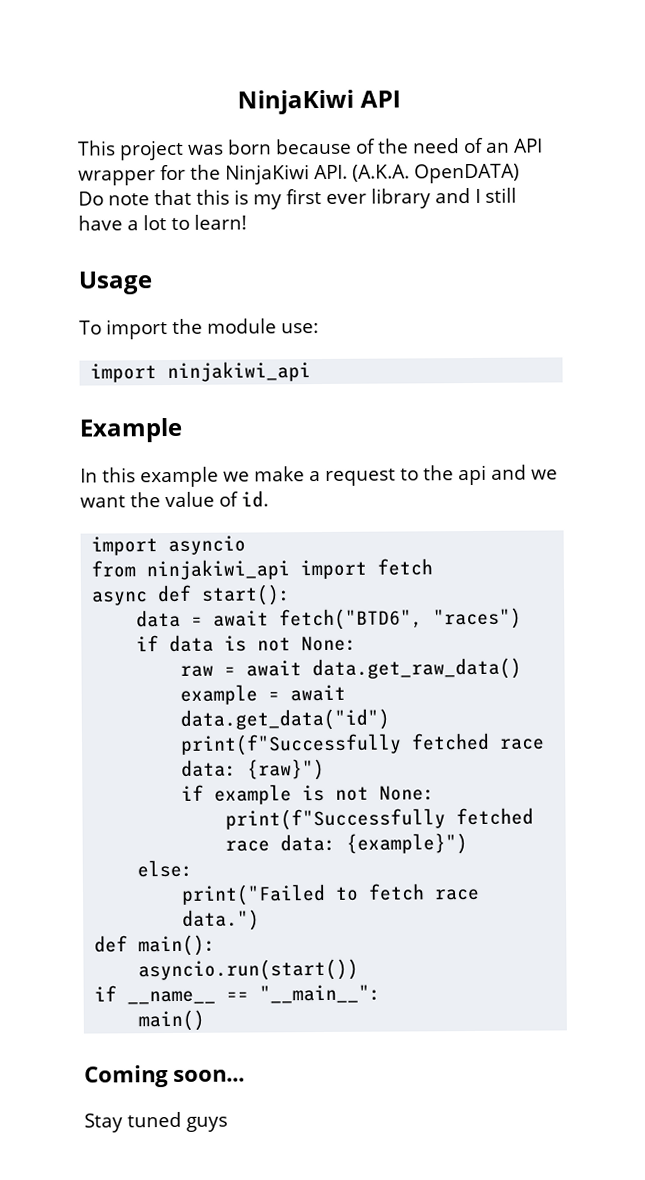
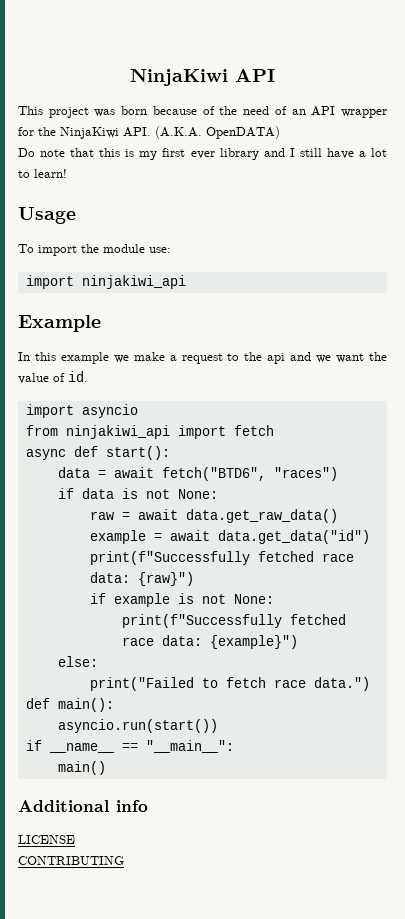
[84,1065,245,1088] [84,1111,228,1133] Coming soon... // Stay tuned guys -> [18,800,148,812] [18,835,75,844] [18,856,124,865] Additional info // LICENSE // CONTRIBUTING

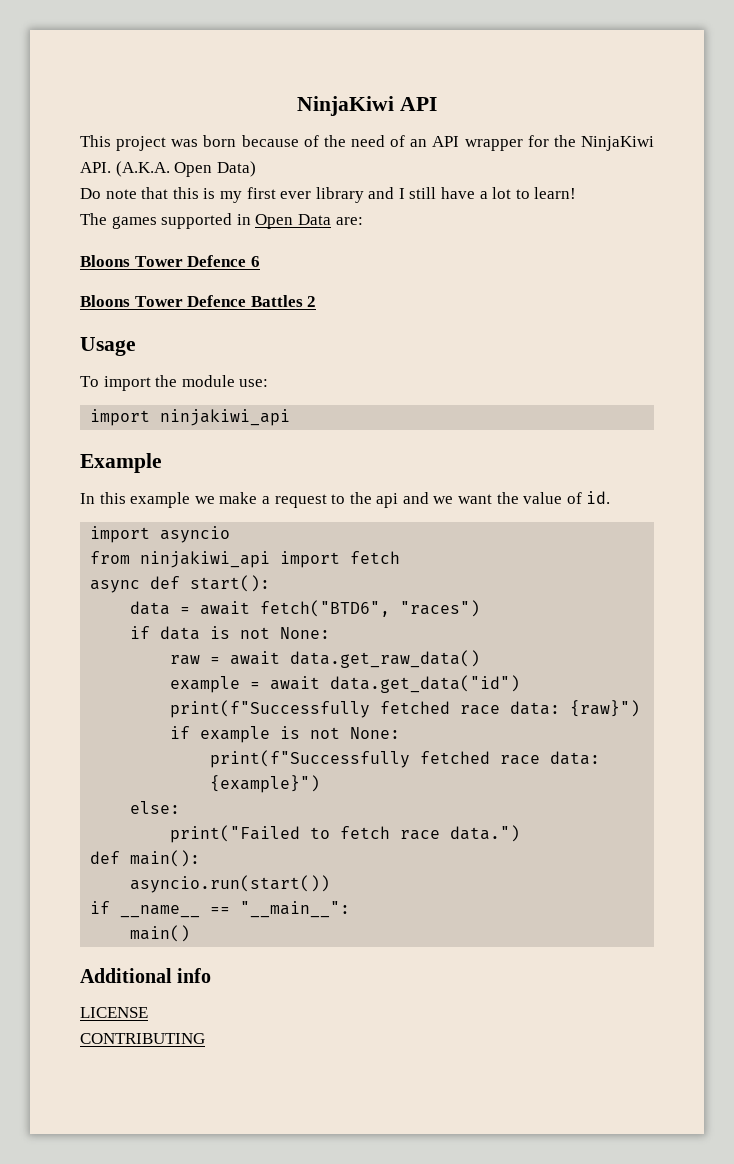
[206,126,280,139] OpenDATA) -> [174,161,256,177] Open Data)
(67, 173) none -> [80,213,363,229] [80,255,260,267] [80,295,317,307] // The games supported in Open Data are: // Bloons Tower Defence 6 // Bloons Tower Defence Battles 2

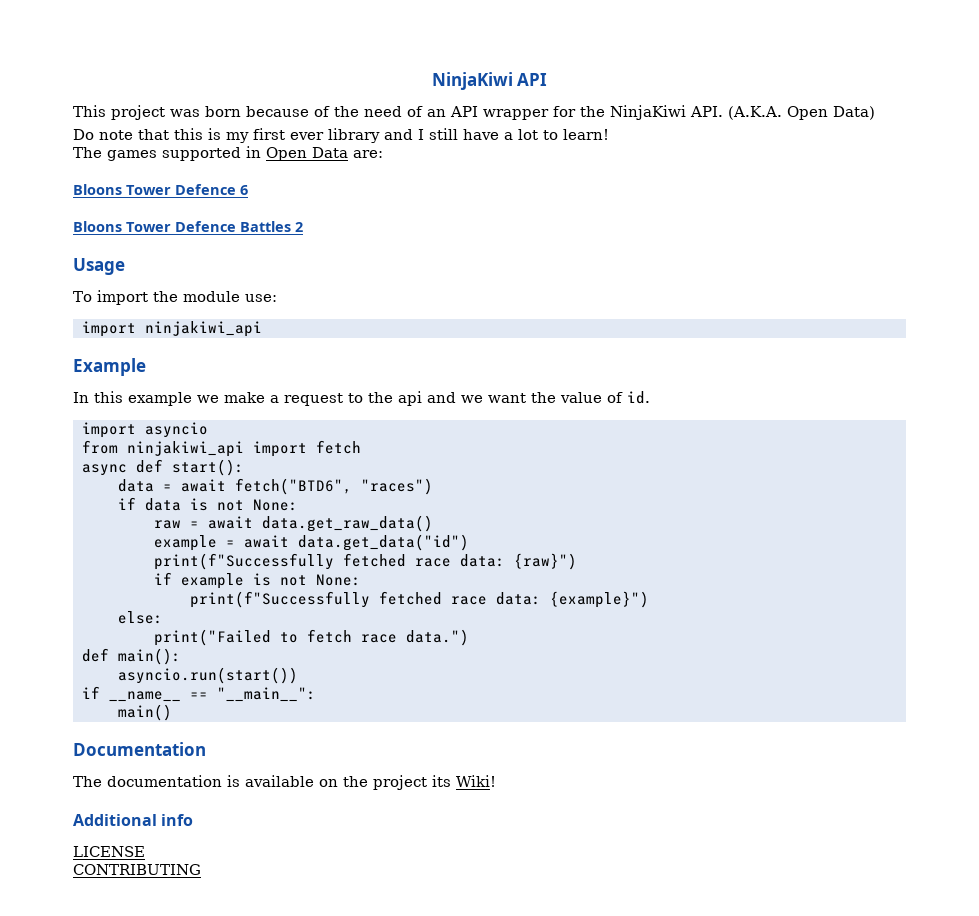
(191, 933) none -> [73,742,206,756] [73,775,496,790] // Documentation // The documentation is available on the project its Wiki!

